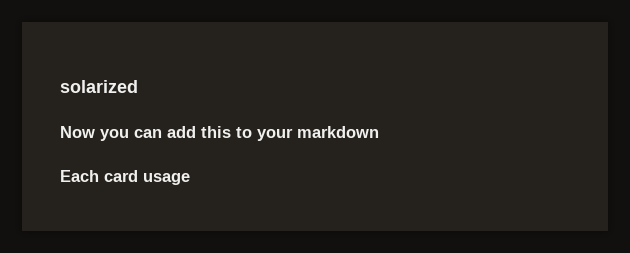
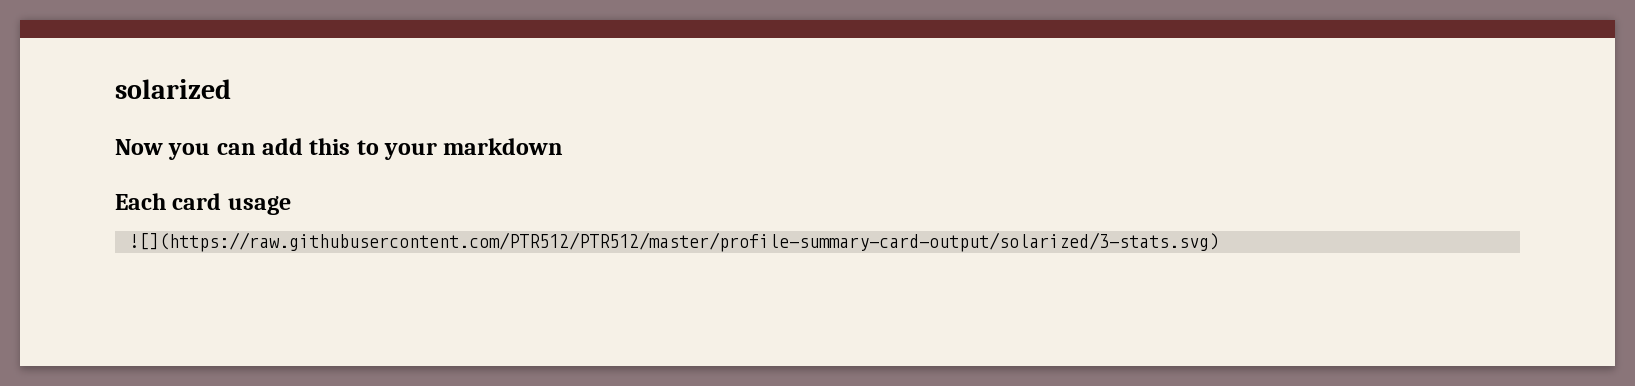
(190, 179) none -> [129,232,1220,252] // ![](https://raw.githubusercontent.com/PTR512/PTR512/master/profile-summary-card-output/solarized/3-stats.svg)

